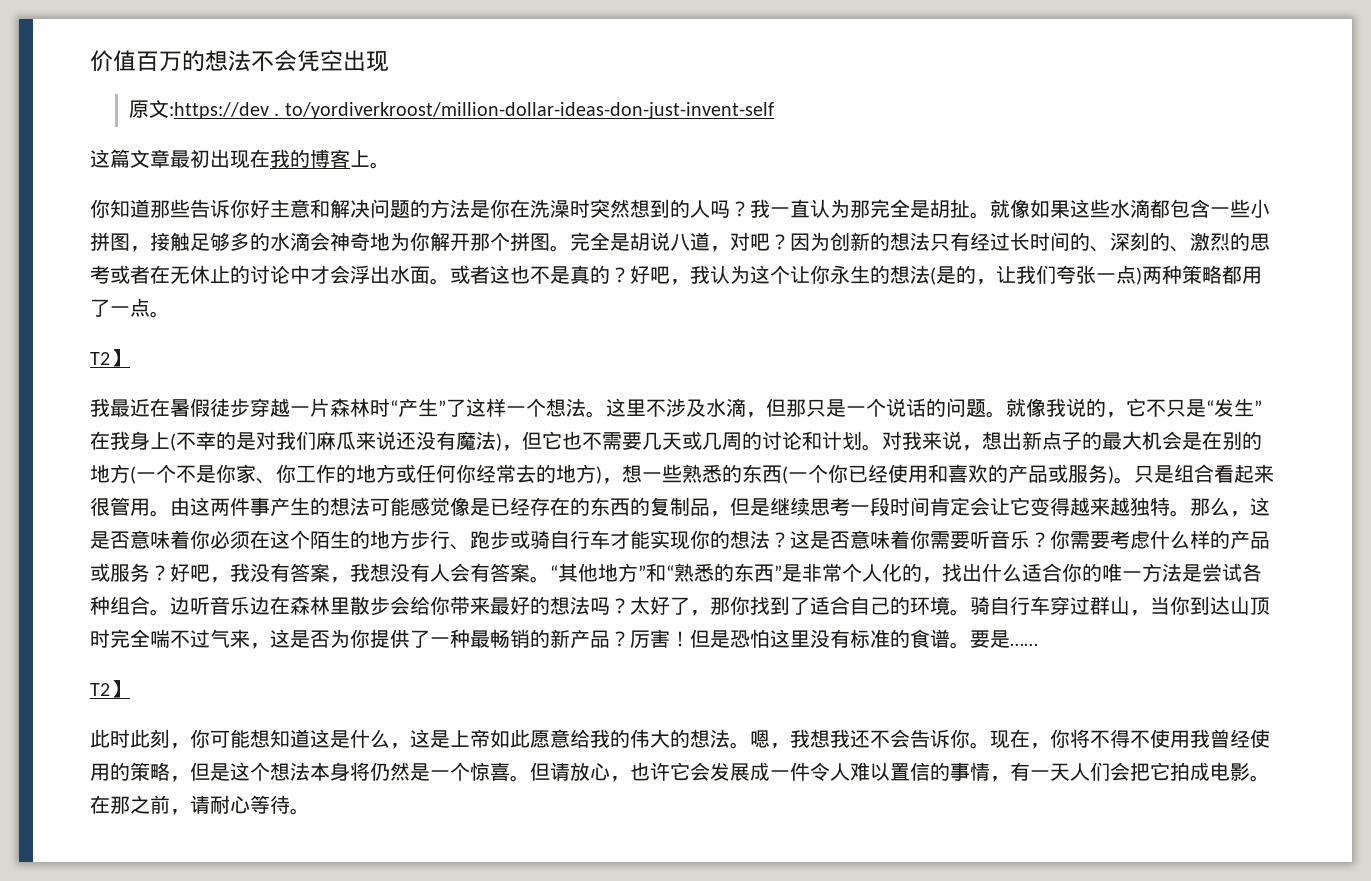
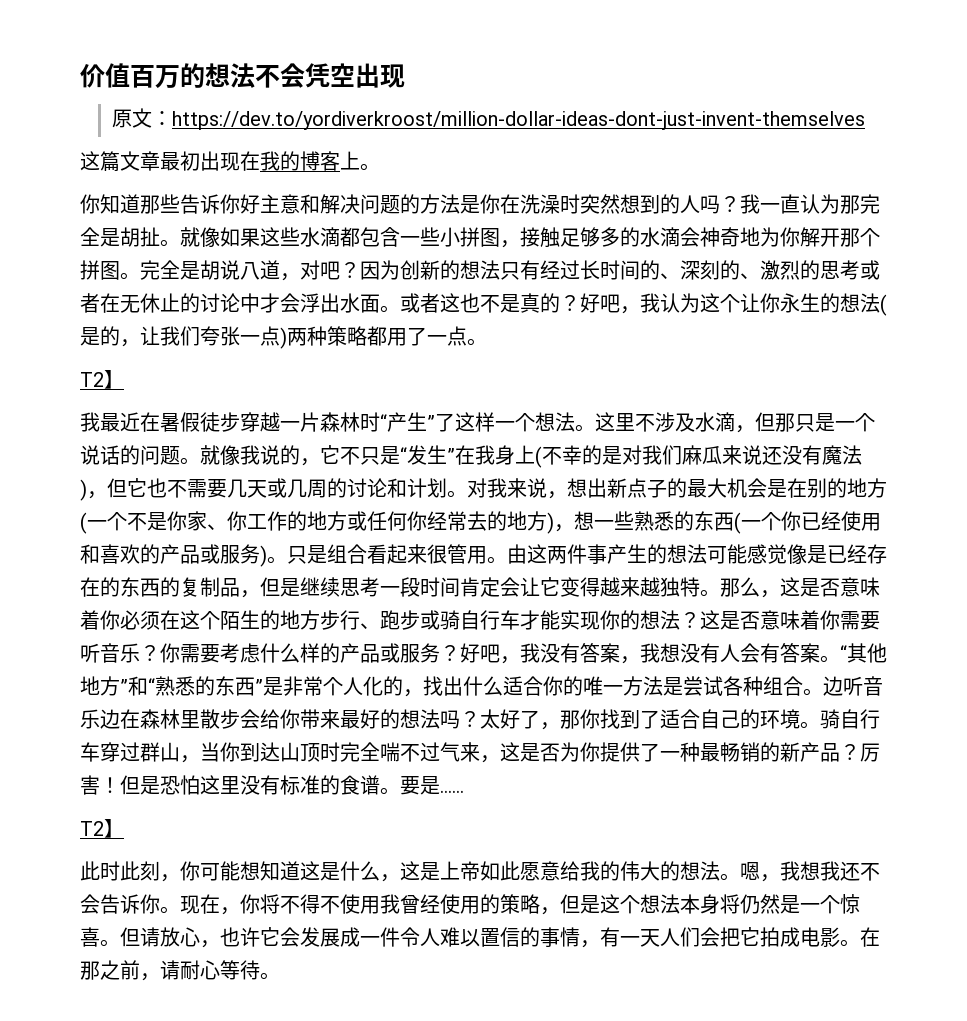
[169,102,774,119] :https://dev . to/yordiverkroost/million-dollar-ideas-don-just-invent-self -> [151,111,865,130] ：https://dev.to/yordiverkroost/million-dollar-ideas-dont-just-invent-themselves

